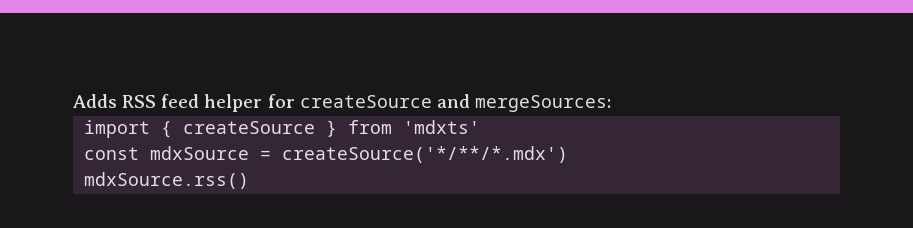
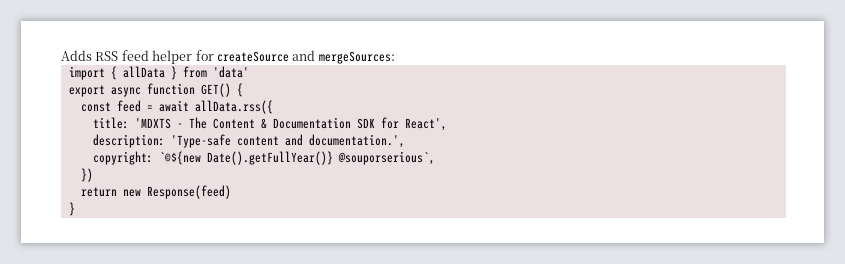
[183,121,316,134] createSource -> [122,66,165,78] allData
[403,120,481,134] [84,146,569,163] [84,172,250,189] 'mdxts' // const mdxSource = createSource('*/**/*.mdx') // mdxSource.rss() -> [212,66,249,78] [68,83,243,97] [80,100,273,114] [92,117,447,131] [92,134,405,148] [92,151,435,165] [80,168,93,182] [80,185,231,199] [68,202,75,216] 'data' // export async function GET() { // const feed = await allData.rss({ // title: 'MDXTS - The Content & Documentation SDK for React', // description: 'Type-safe content and documentation.', // copyright: `©${new Date().getFullYear()} @souporserious`, // }) // return new Response(feed) // }

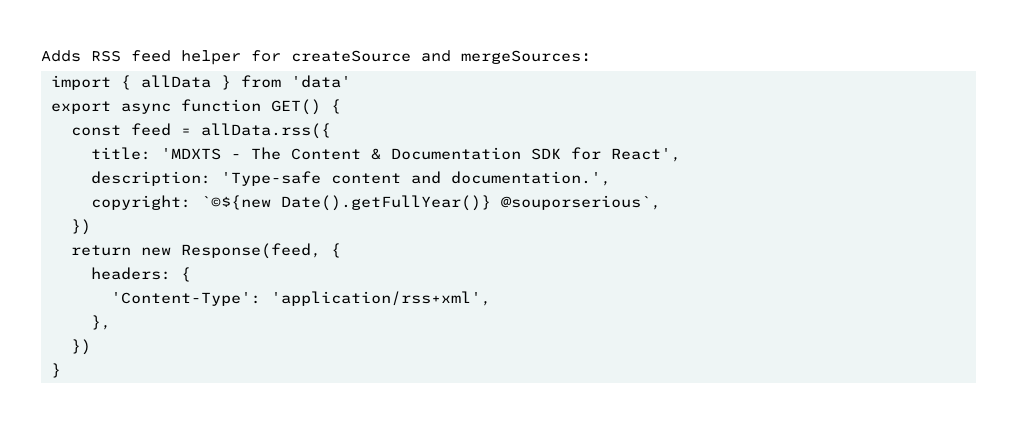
[158,100,189,112] await -> (192, 131) none
[146,185,231,199] Response(feed) -> [181,243,342,259] [91,267,192,282] [111,291,492,306] [91,315,112,330] [71,339,92,355] Response(feed, { // headers: { // 'Content-Type': 'application/rss+xml', // }, // })

